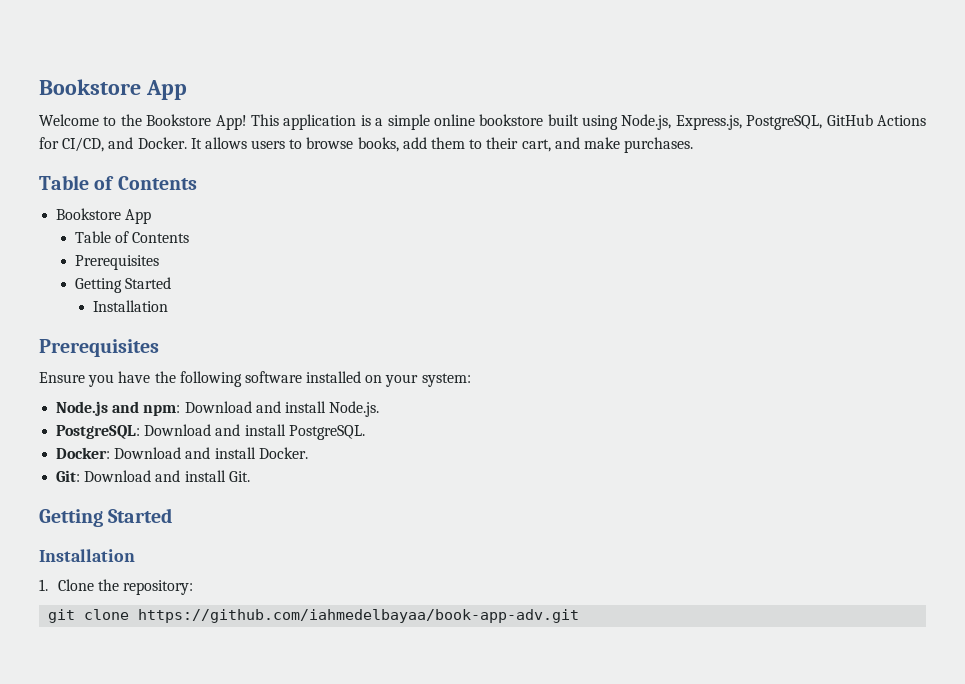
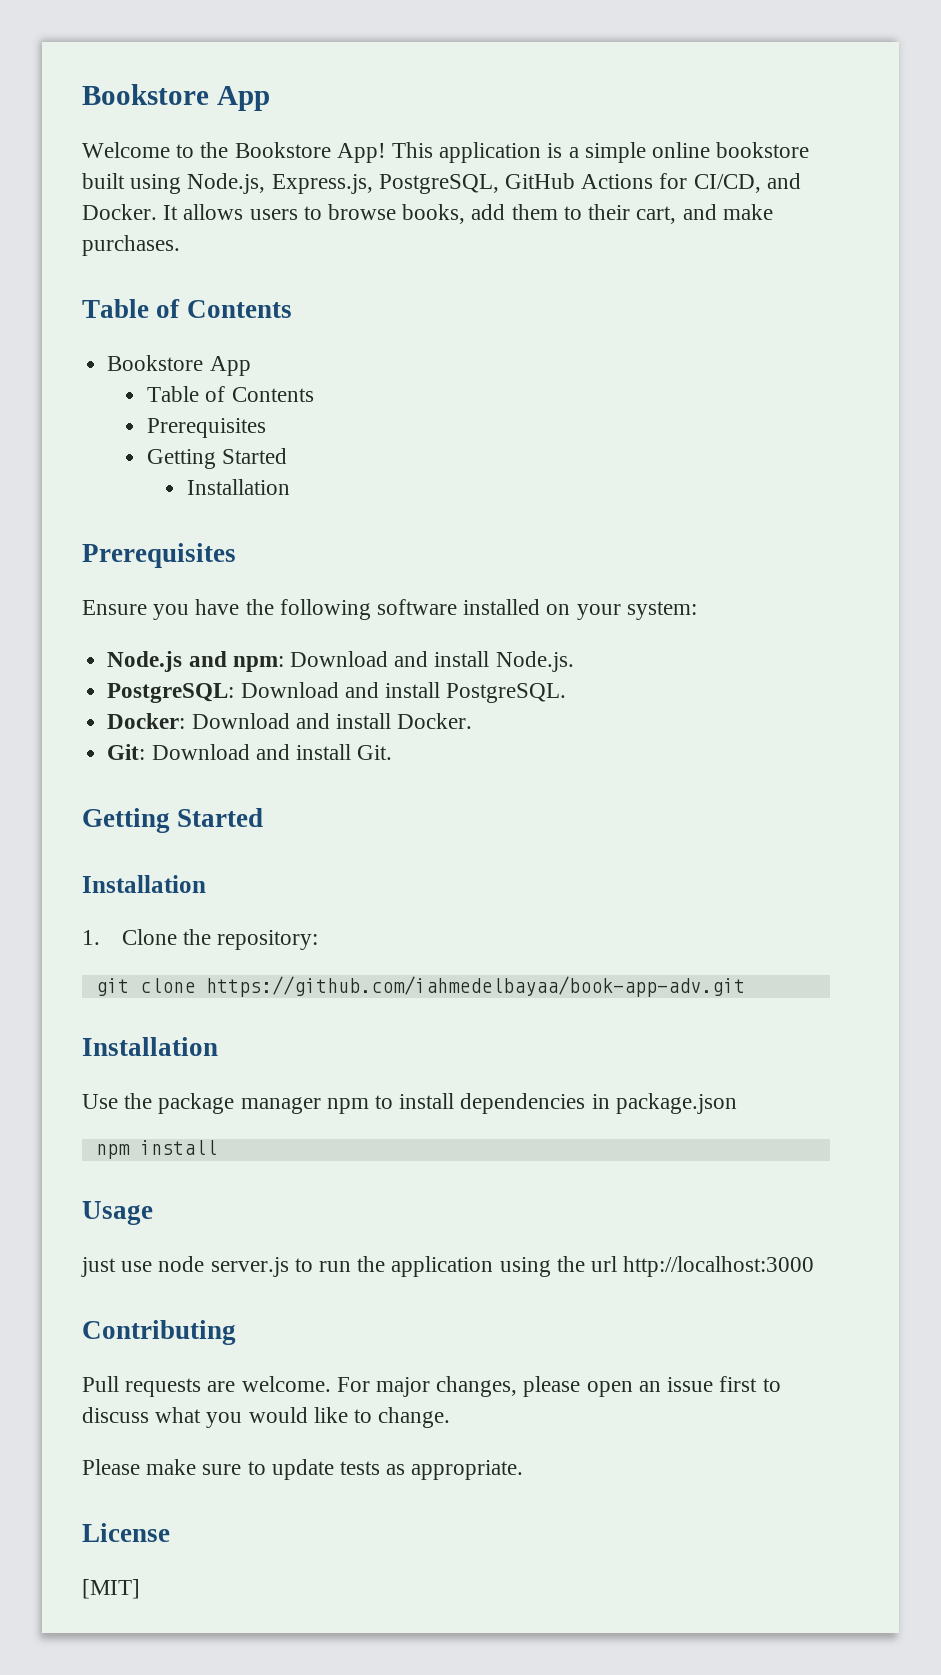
(580, 616) none -> [82,1037,218,1056] [82,1093,737,1114] [95,1140,217,1159] [82,1201,153,1225] [81,1256,815,1277] [82,1320,236,1345] [82,1376,781,1397] [82,1407,451,1428] [82,1459,524,1480] [82,1523,170,1542] [82,1579,140,1599] // Installation // Use the package manager npm to install dependencies in package.json // npm install // Usage // just use node server.js to run the application using the url http://localhost:3000 // Contributing // Pull requests are welcome. For major changes, please open an issue first to discuss what you would like to change. // Please make sure to update tests as appropriate. // License // [MIT]

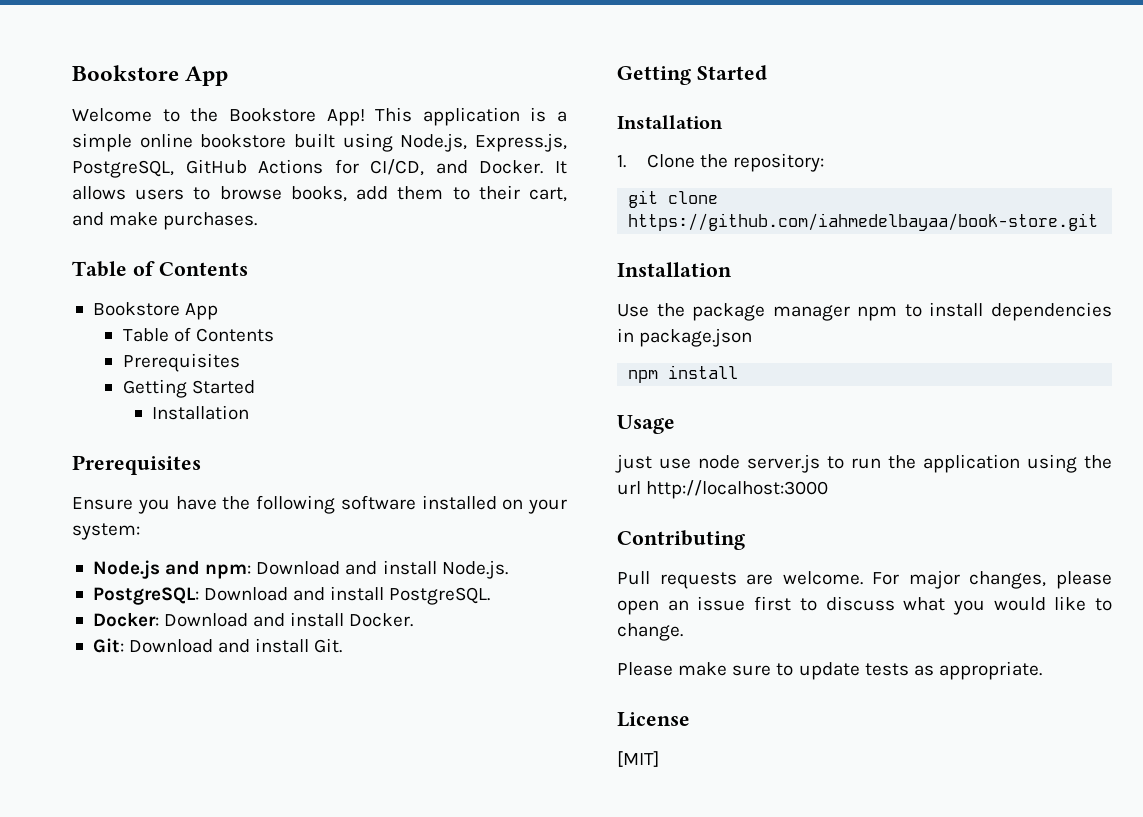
[205,976,745,997] https://github.com/iahmedelbayaa/book-app-adv.git -> [628,213,1099,231] https://github.com/iahmedelbayaa/book-store.git

